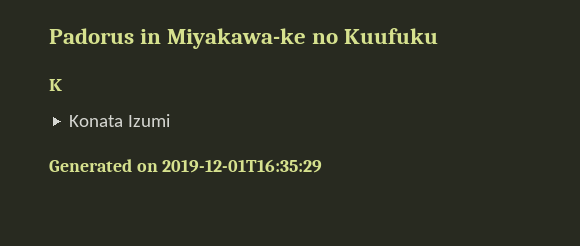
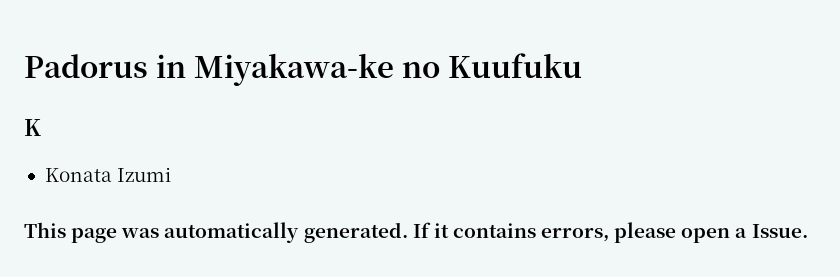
[49,159,323,173] Generated on 2019-12-01T16:35:29 -> [24,222,808,243] This page was automatically generated. If it contains errors, please open a Issue.

